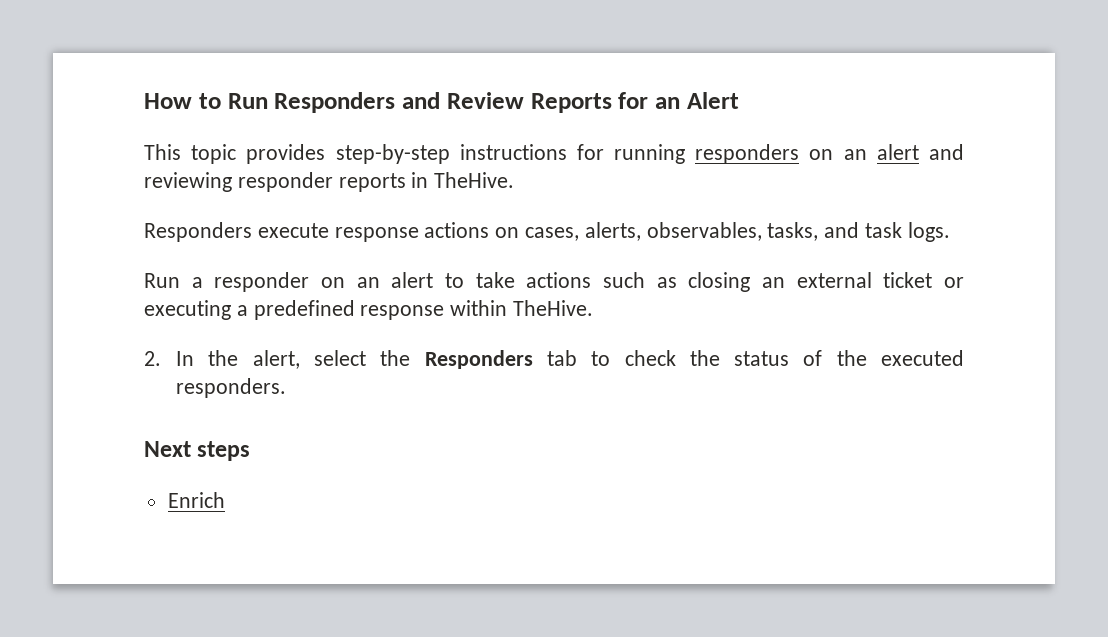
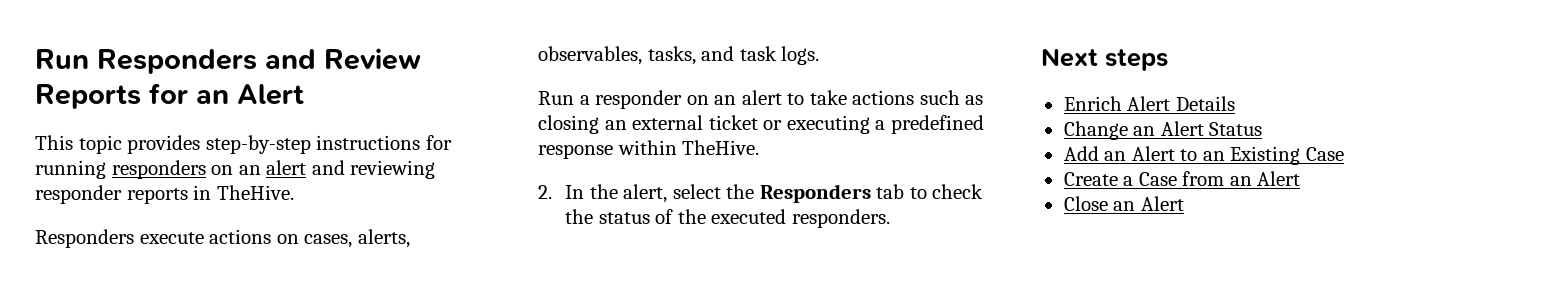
[144,93,221,109] How to -> (35, 59) none
[334,227,419,242] response -> (204, 238) none
(225, 500) none -> [1127,96,1235,111] [1063,121,1263,140] [1063,146,1344,165] [1063,171,1301,186] [1063,196,1184,211] Alert Details // Change an Alert Status // Add an Alert to an Existing Case // Create a Case from an Alert // Close an Alert

